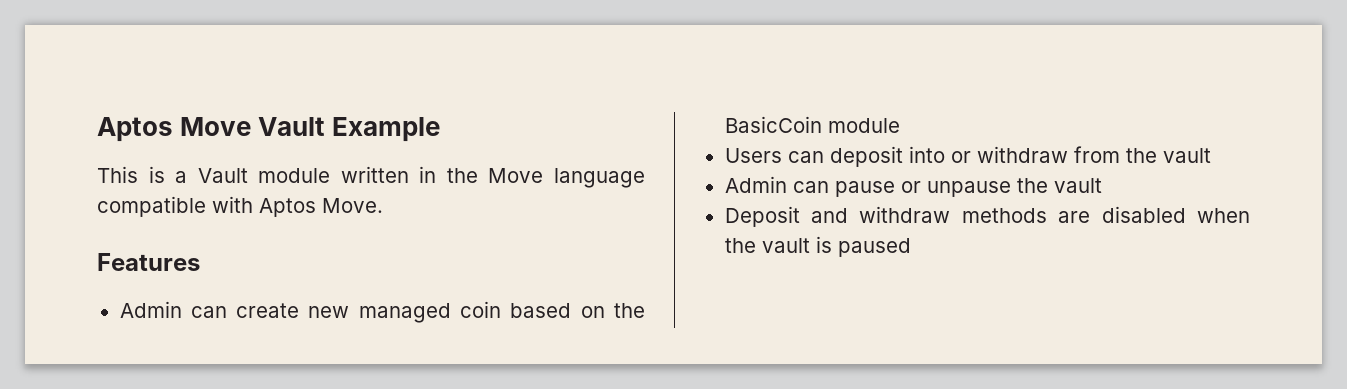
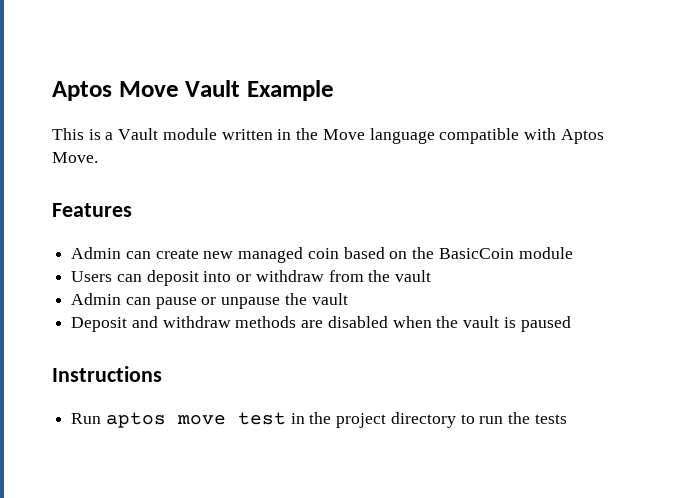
(911, 247) none -> [52,366,162,382] [71,412,567,428] // Instructions // Run aptos move test in the project directory to run the tests

